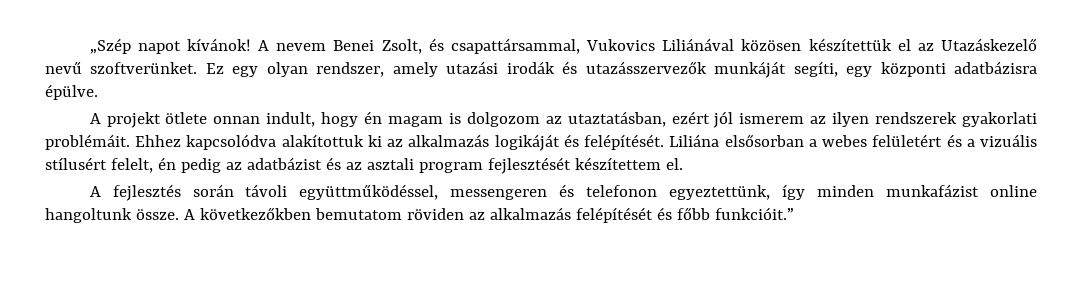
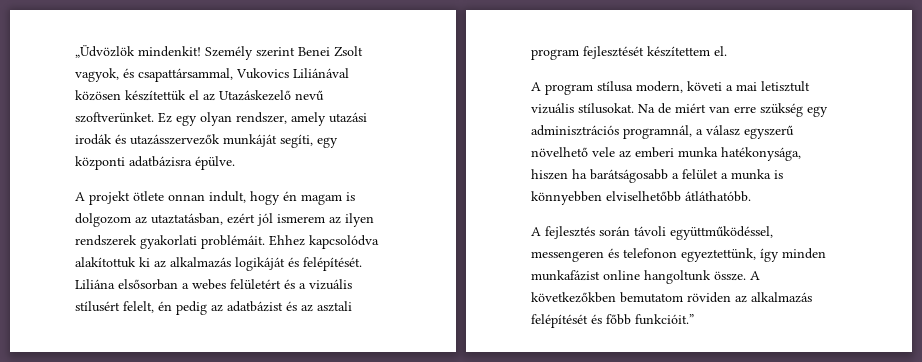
[89,38,422,54] „Szép napot kívánok! A nevem Benei Zsolt, -> [75,45,363,60] [75,68,119,82] „Üdvözlök mindenkit! Személy szerint Benei Zsolt vagyok,
(683, 164) none -> [531,81,810,95] [531,103,828,117] [531,125,794,139] [531,147,801,161] [531,169,783,183] [531,191,751,205] // A program stílusa modern, követi a mai letisztult vizuális stílusokat. Na de miért van erre szükség egy adminisztrációs programnál, a válasz egyszerű növelhető vele az emberi munka hatékonysága, hiszen ha barátságosabb a felület a munka is könnyebben elviselhetőbb átláthatóbb.

